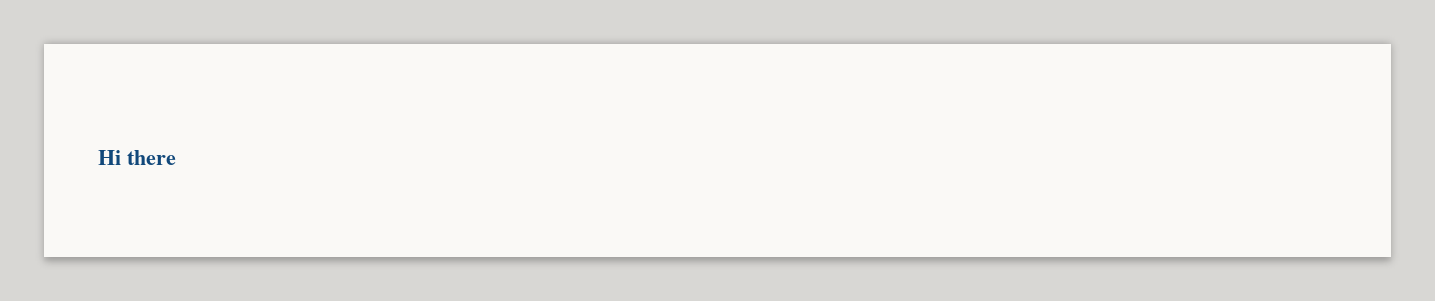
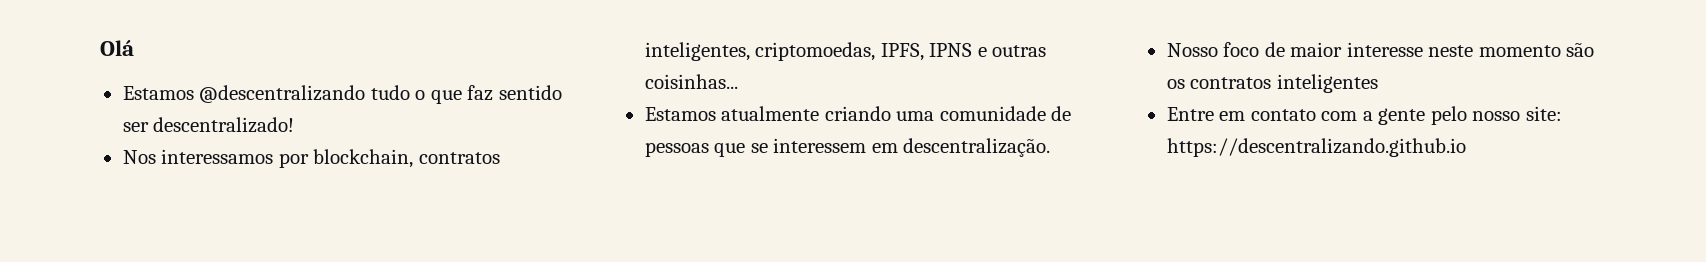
[98,150,176,165] Hi there -> [100,40,134,56] [122,85,562,104] [122,117,295,133] [122,149,500,168] [644,42,1047,61] [644,74,738,89] [644,106,1072,121] [644,138,1051,157] [1166,42,1595,57] [1166,74,1378,93] [1166,106,1562,125] [1166,138,1466,157] Olá // Estamos @descentralizando tudo o que faz sentido ser descentralizado! // Nos interessamos por blockchain, contratos inteligentes, criptomoedas, IPFS, IPNS e outras coisinhas... // Estamos atualmente criando uma comunidade de pessoas que se interessem em descentralização. // Nosso foco de maior interesse neste momento são os contratos inteligentes // Entre em contato com a gente pelo nosso site: https://descentralizando.github.io

